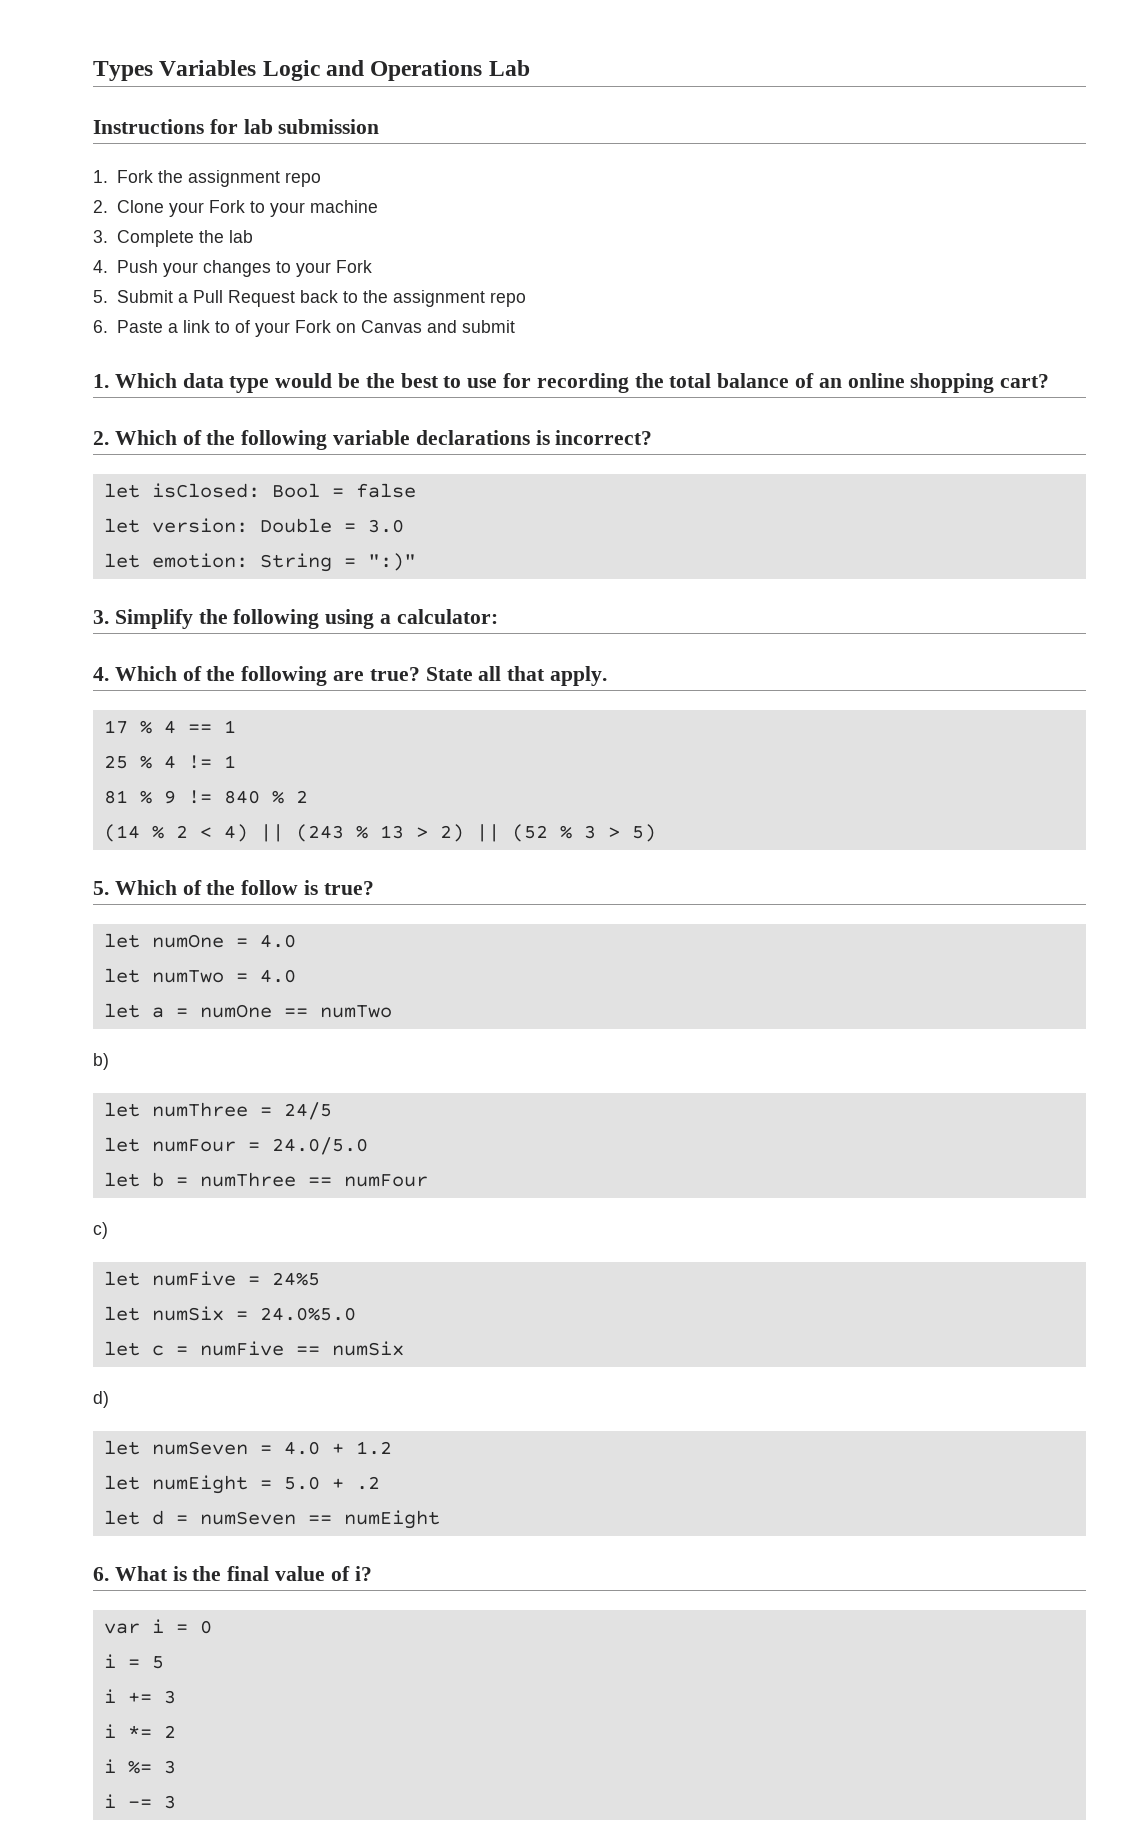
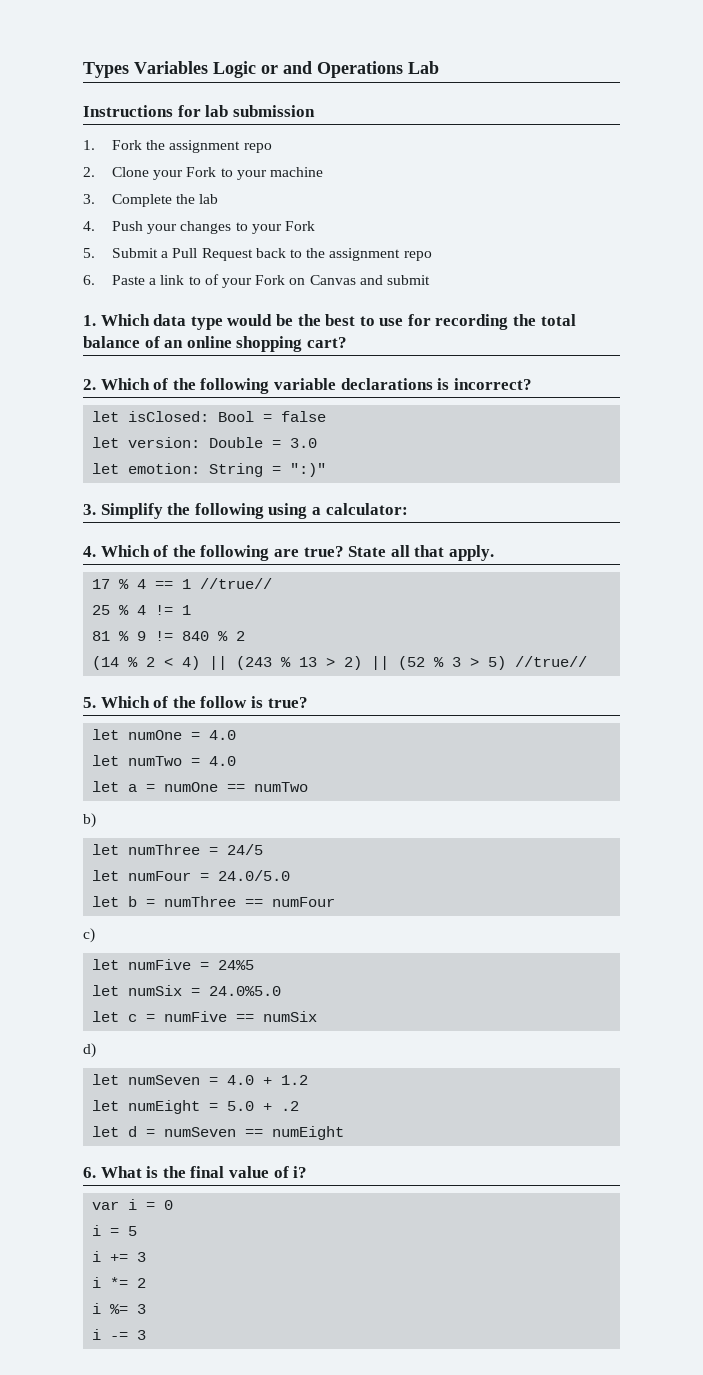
(320, 70) none -> [261,65,278,74] or
(236, 726) none -> [200,578,273,589] //true//
(656, 833) none -> [515,656,588,667] //true//

